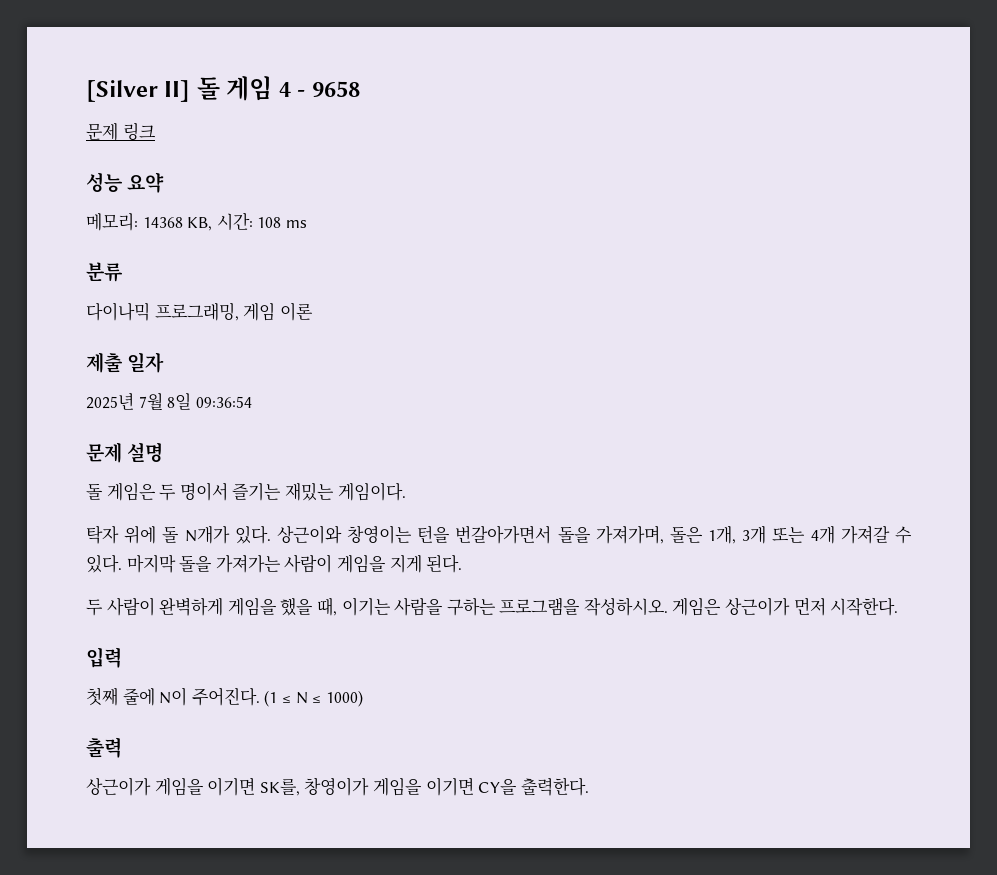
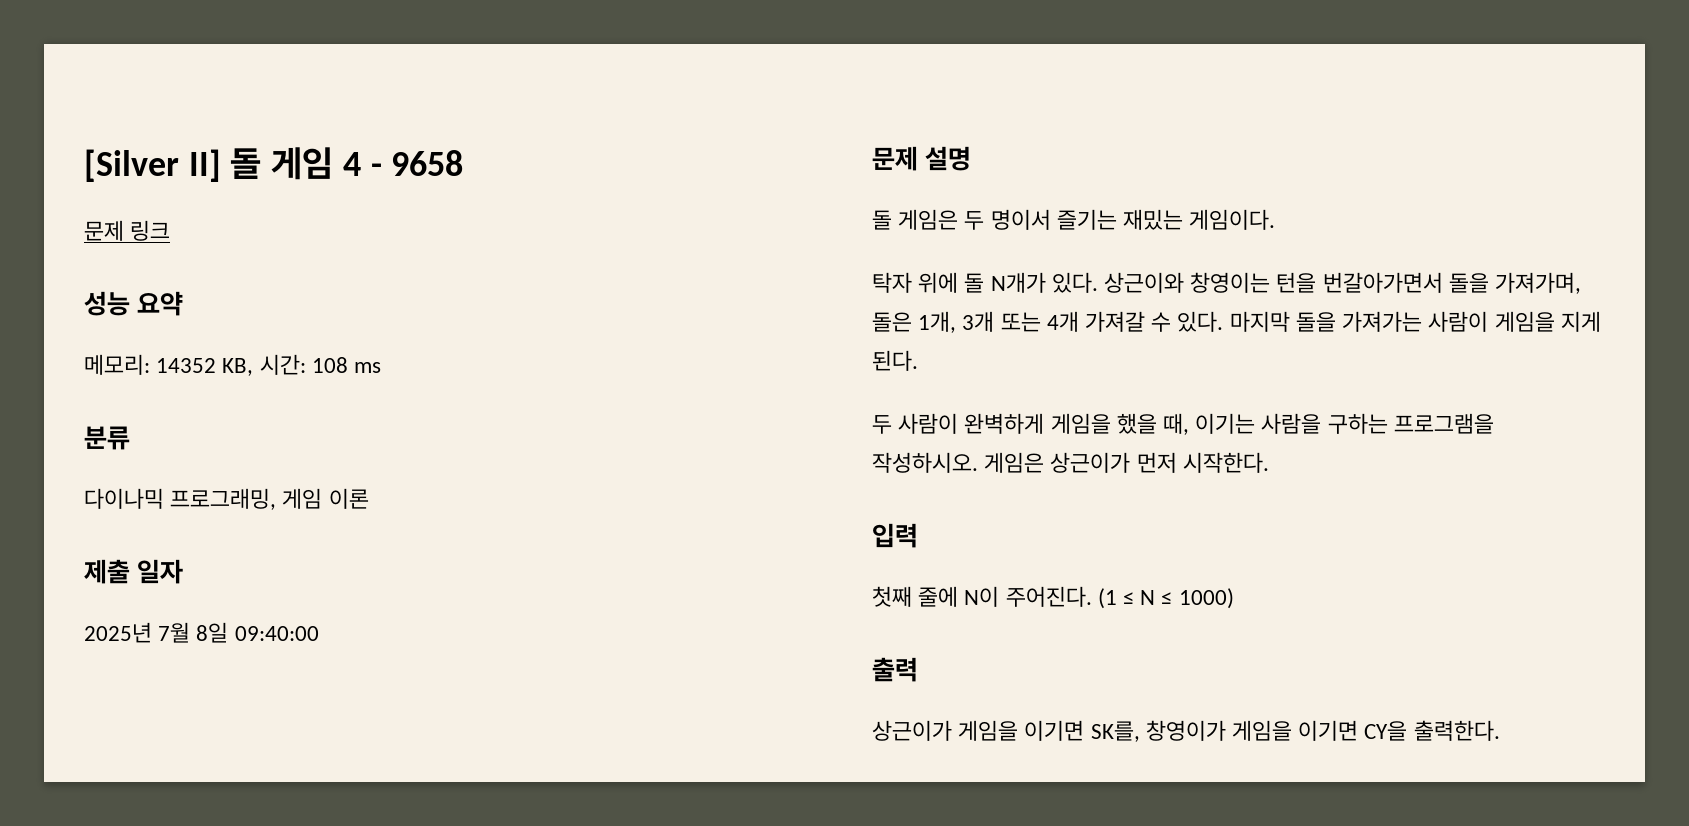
[142,217,183,228] 14368 -> [156,358,217,373] 14352
[195,396,252,408] 09:36:54 -> [234,626,319,641] 09:40:00

